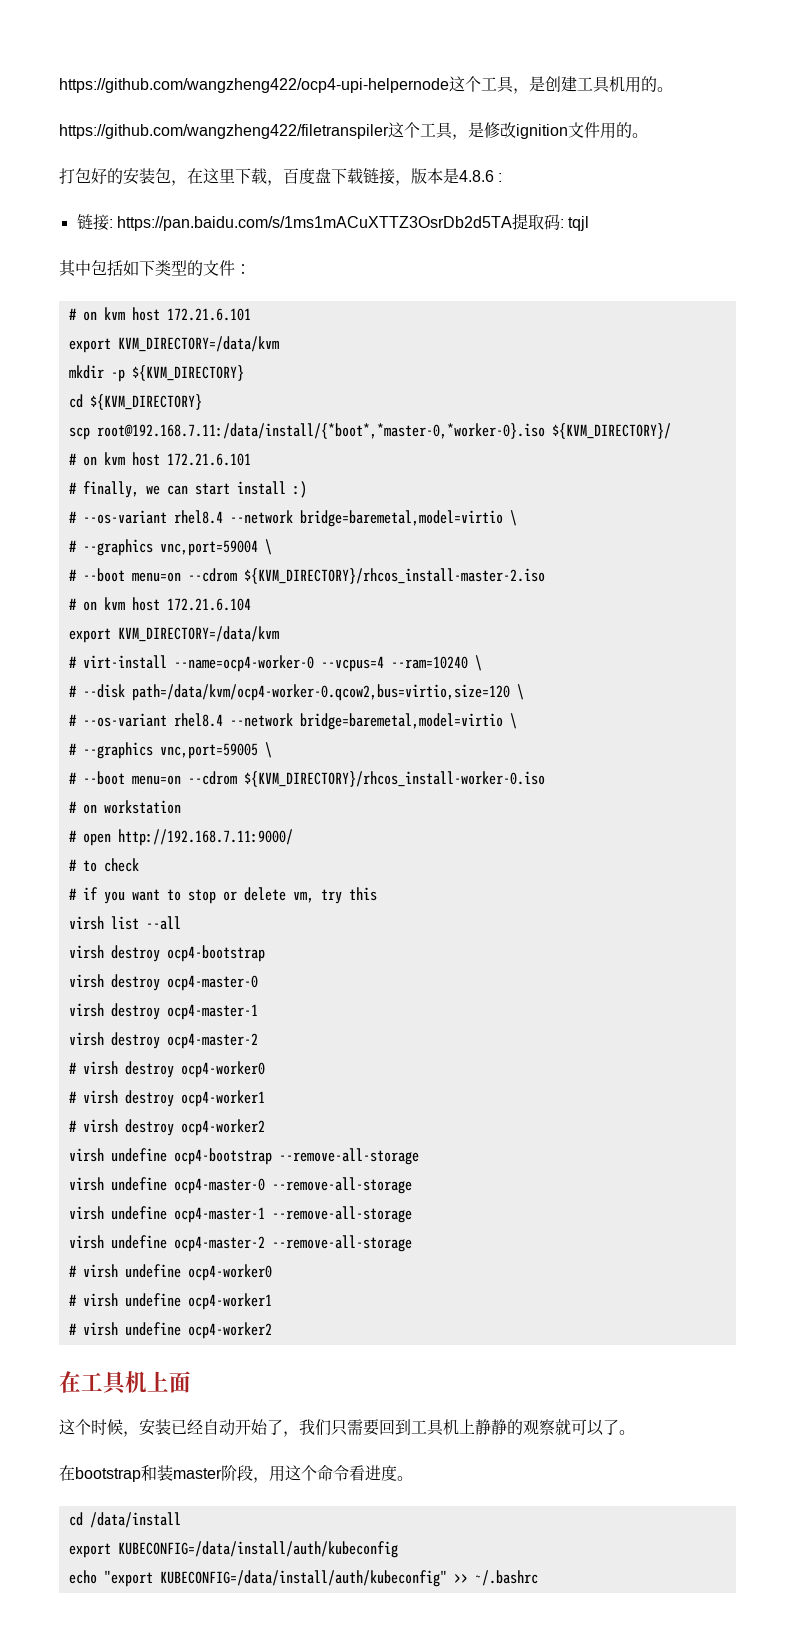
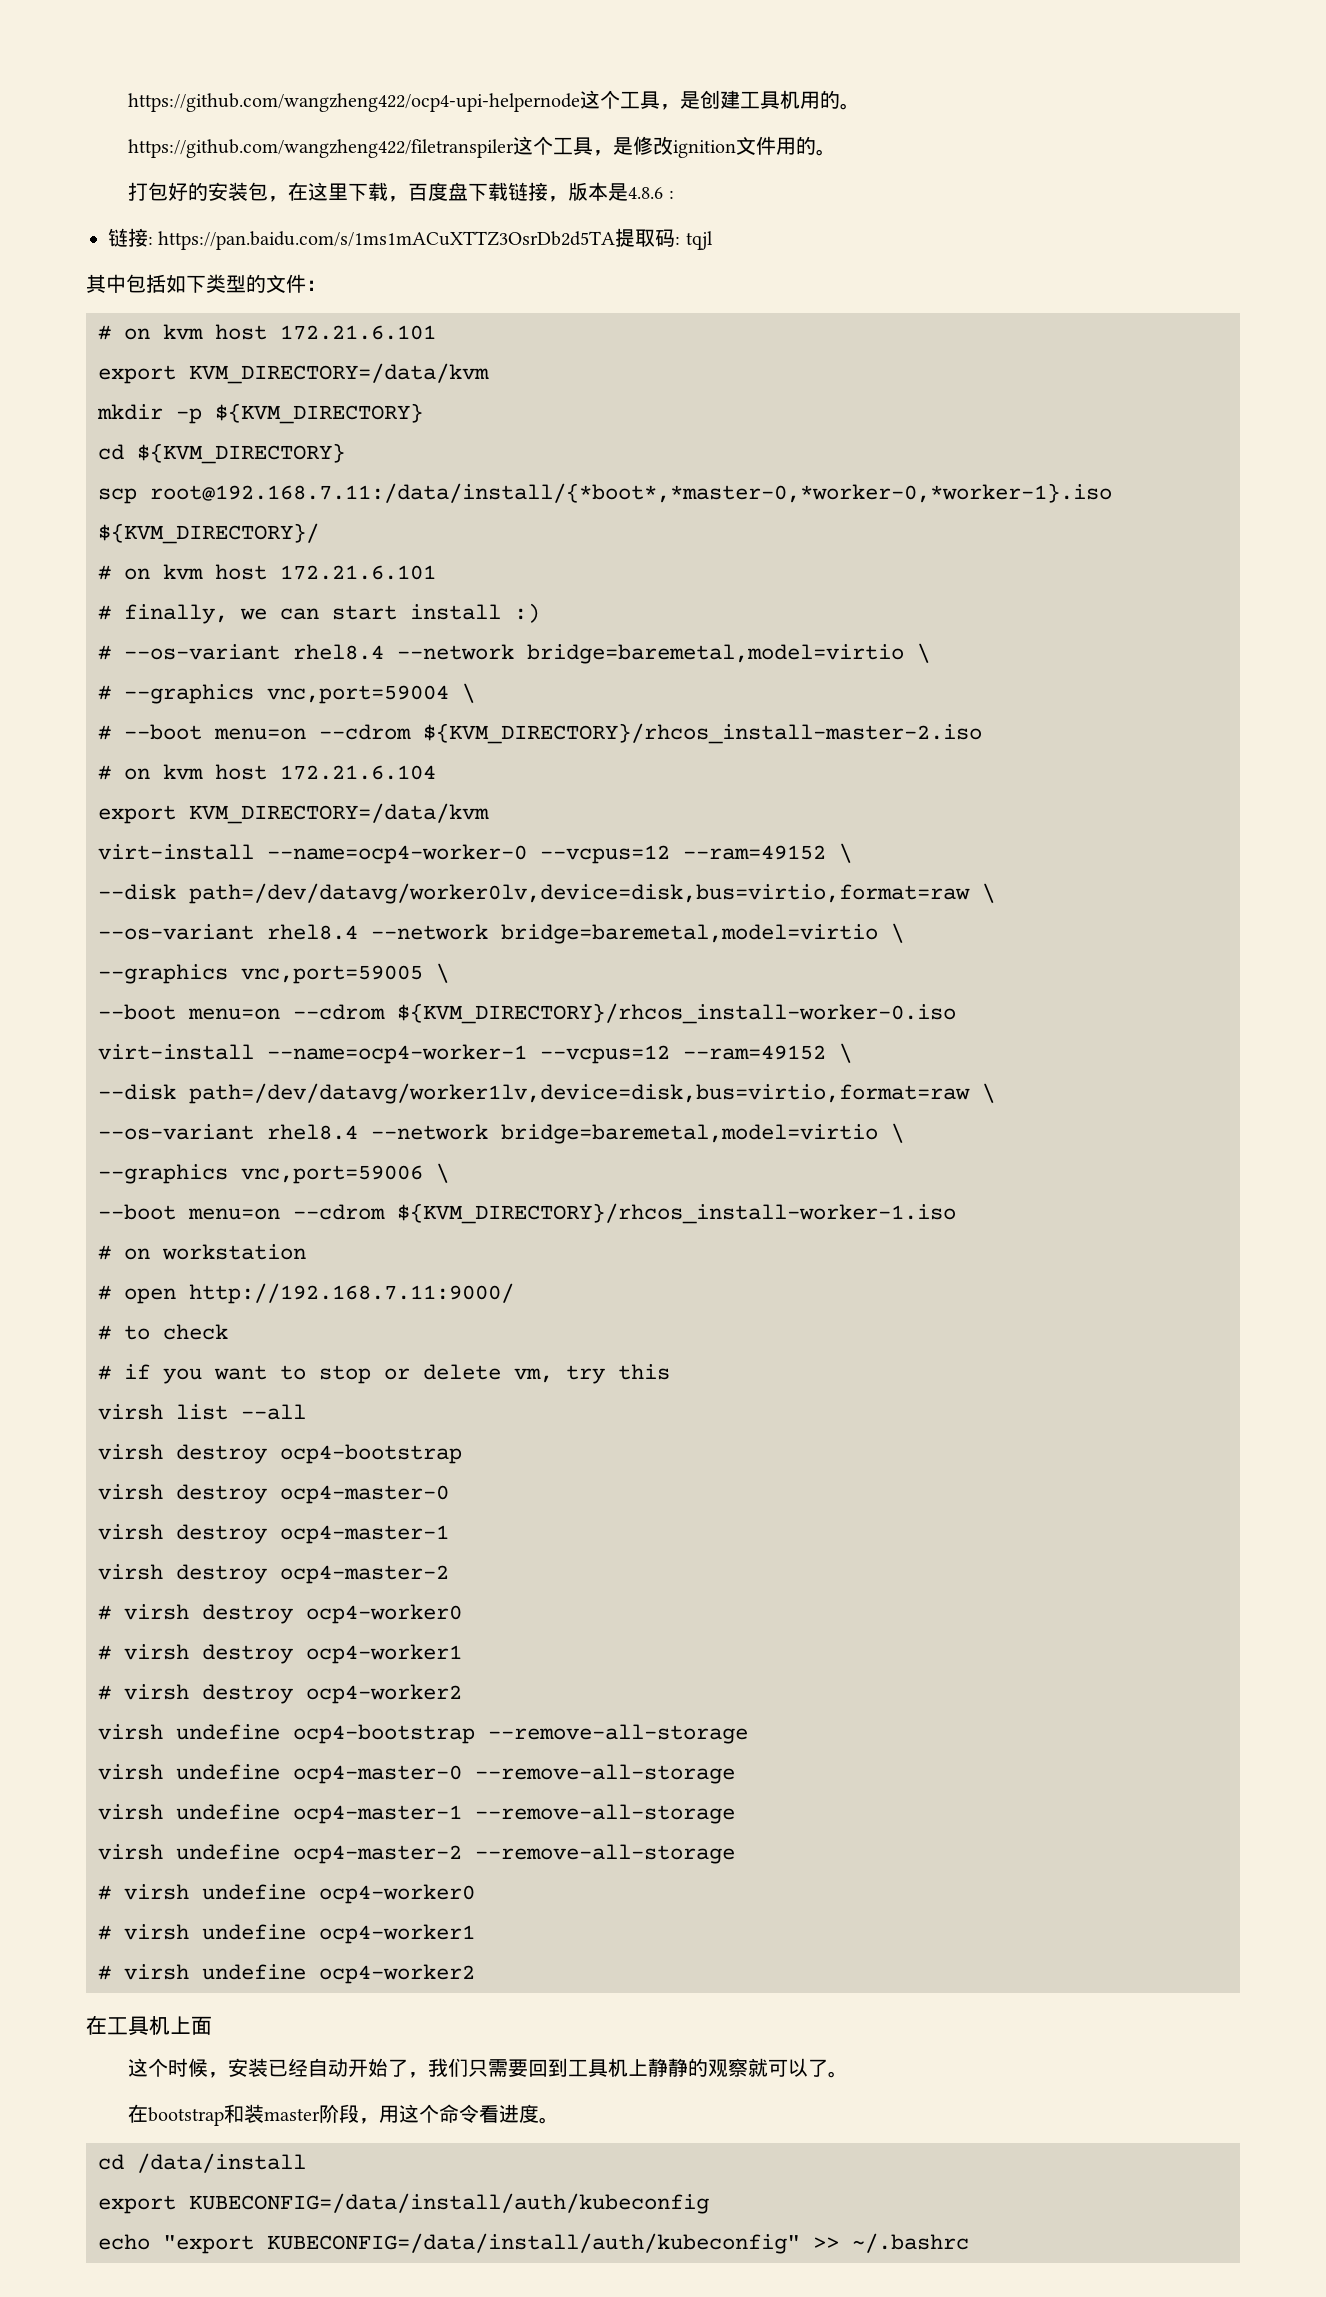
[96,423,545,439] root@192.168.7.11:/data/install/{*boot*,*master-0,*worker-0}.iso -> [150,483,1112,503] root@192.168.7.11:/data/install/{*boot*,*master-0,*worker-0,*worker-1}.iso
[68,656,77,668] # -> (489, 813) none
[320,655,482,672] [68,684,524,701] [68,713,517,730] [68,743,77,755] --vcpus=4 --ram=10240 \ // # --disk path=/data/kvm/ocp4-worker-0.qcow2,bus=virtio,size=120 \ // # --os-variant rhel8.4 --network bridge=baremetal,model=virtio \ // # -> [540,843,852,864] [98,883,995,904] [98,923,904,944] --vcpus=12 --ram=49152 \ // --disk path=/dev/datavg/worker0lv,device=disk,bus=virtio,format=raw \ // --os-variant rhel8.4 --network bridge=baremetal,model=virtio \ //
[68,772,77,784] # -> (449, 973) none
(545, 779) none -> [98,1043,852,1064] [98,1083,995,1104] [98,1123,904,1144] [98,1163,449,1184] [98,1203,956,1224] // virt-install --name=ocp4-worker-1 --vcpus=12 --ram=49152 \ // --disk path=/dev/datavg/worker1lv,device=disk,bus=virtio,format=raw \ // --os-variant rhel8.4 --network bridge=baremetal,model=virtio \ // --graphics vnc,port=59006 \ // --boot menu=on --cdrom ${KVM_DIRECTORY}/rhcos_install-worker-1.iso

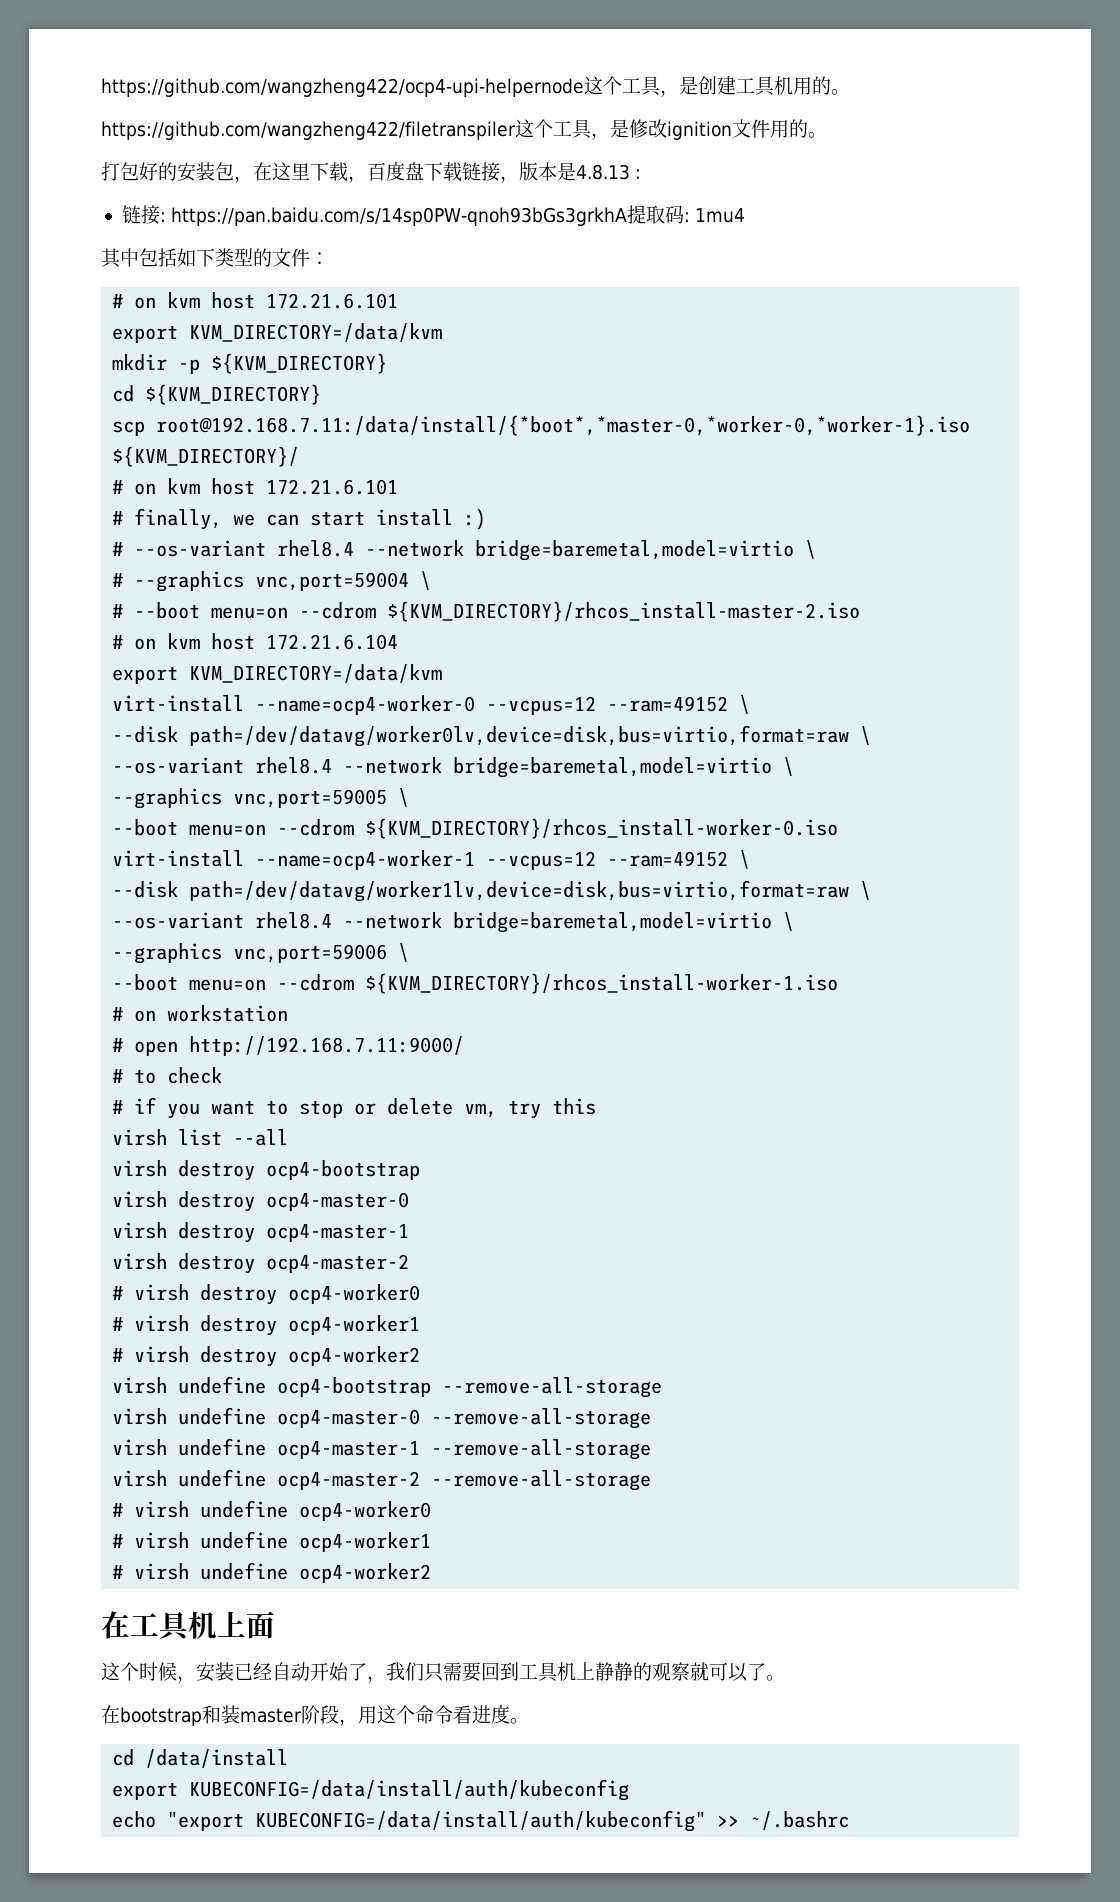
[628,187,664,199] 4.8.6 -> [576,164,630,180] 4.8.13
[158,231,616,250] https://pan.baidu.com/s/1ms1mACuXTTZ3OsrDb2d5TA -> [171,207,628,226] https://pan.baidu.com/s/14sp0PW-qnoh93bGs3grkhA
[685,231,713,250] tqjl -> [695,208,746,223] 1mu4

